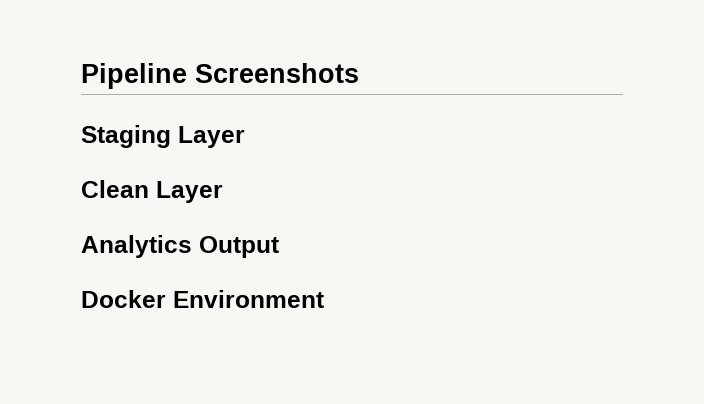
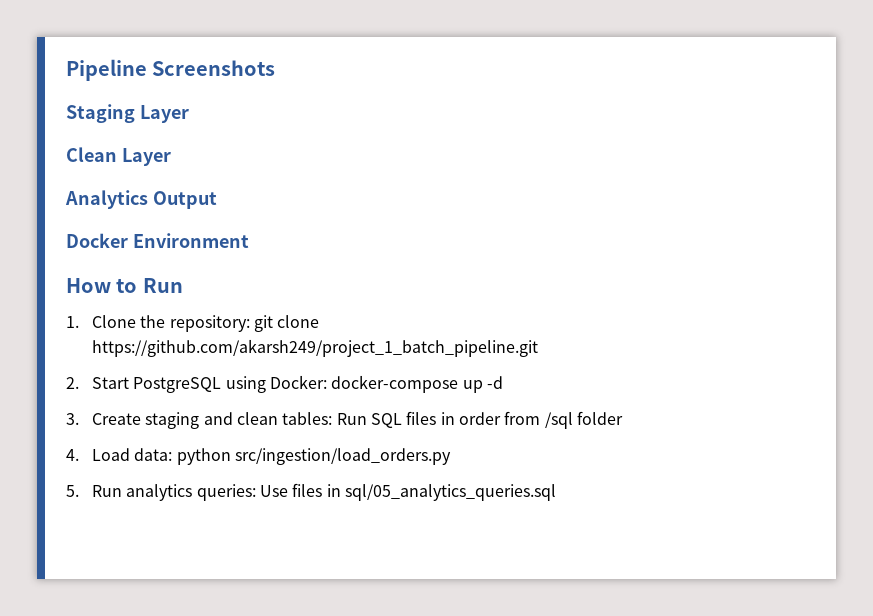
(324, 299) none -> [66,278,183,293] [66,315,320,332] [92,339,539,357] [66,375,503,393] [66,411,623,429] [66,448,451,465] [66,483,556,501] // How to Run // 1. Clone the repository: git clone https://github.com/akarsh249/project_1_batch_pipeline.git // 2. Start PostgreSQL using Docker: docker-compose up -d // 3. Create staging and clean tables: Run SQL files in order from /sql folder // 4. Load data: python src/ingestion/load_orders.py // 5. Run analytics queries: Use files in sql/05_analytics_queries.sql

